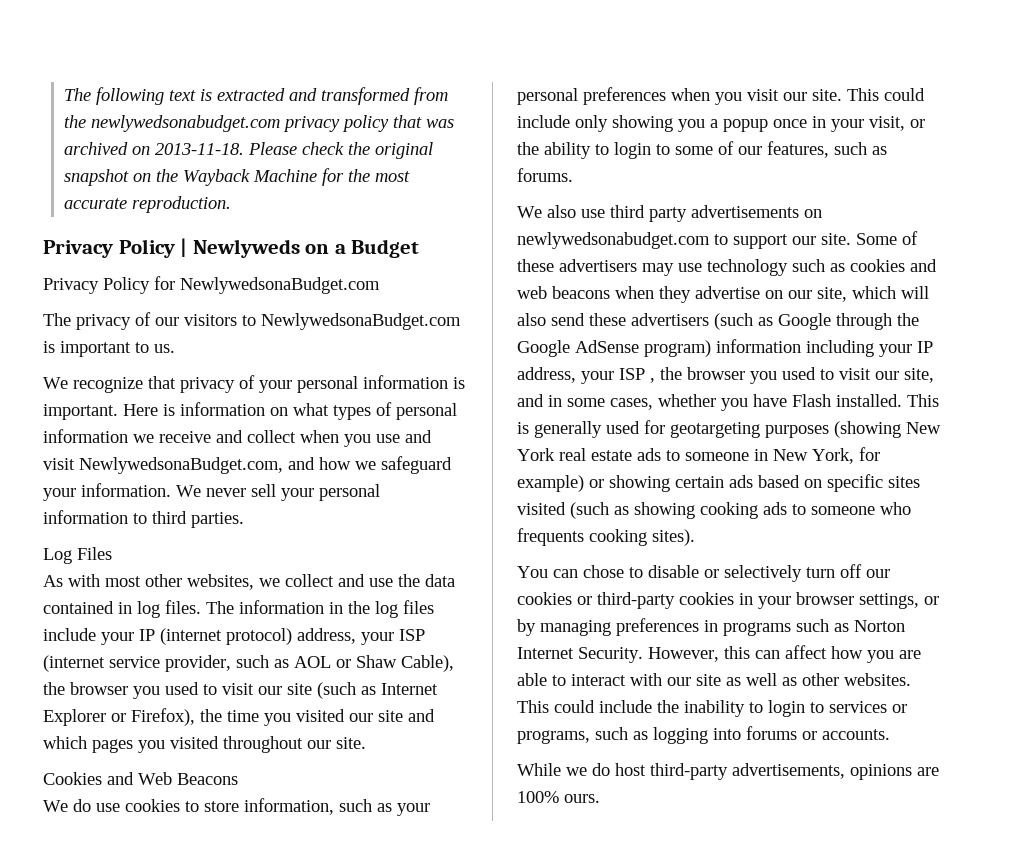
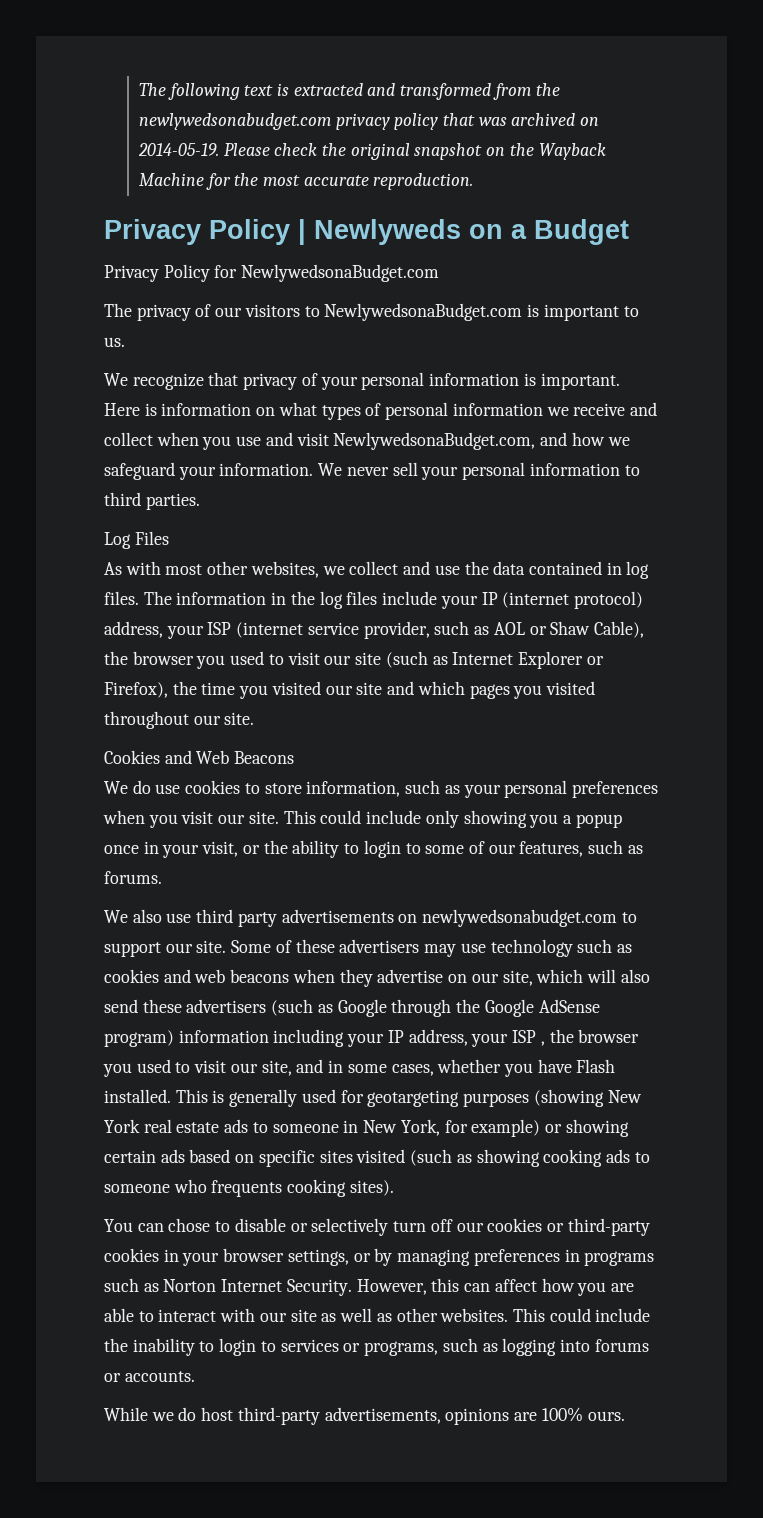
[155,143,245,155] 2013-11-18. -> [137,143,219,156] 2014-05-19.

